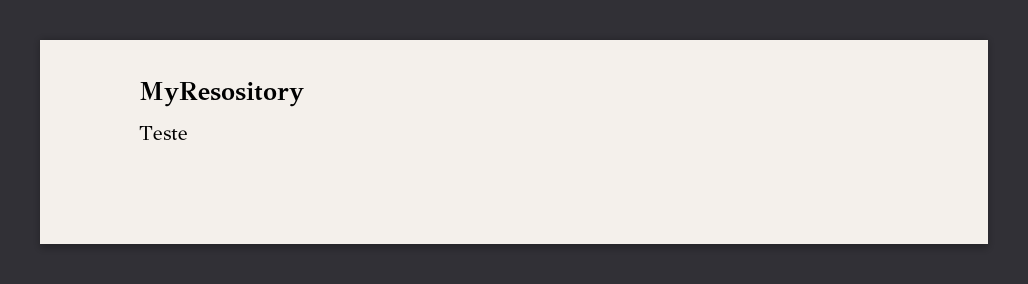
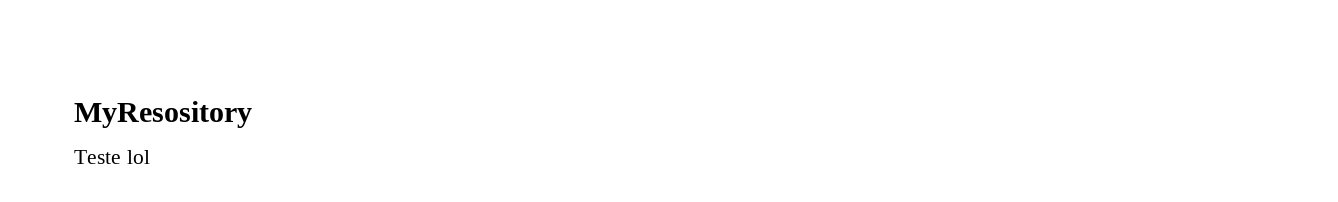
(188, 133) none -> [126,150,150,164] lol

